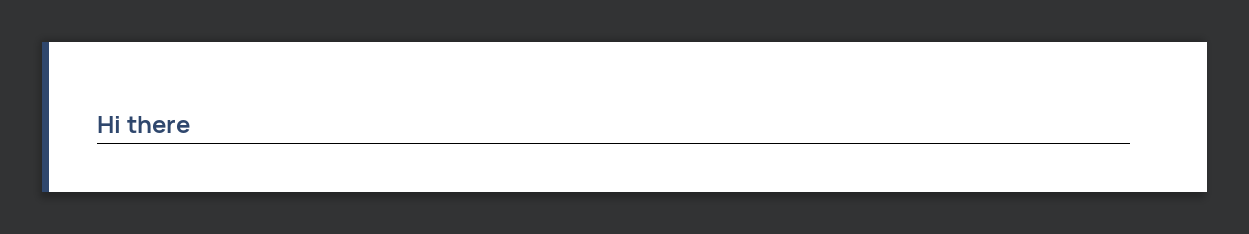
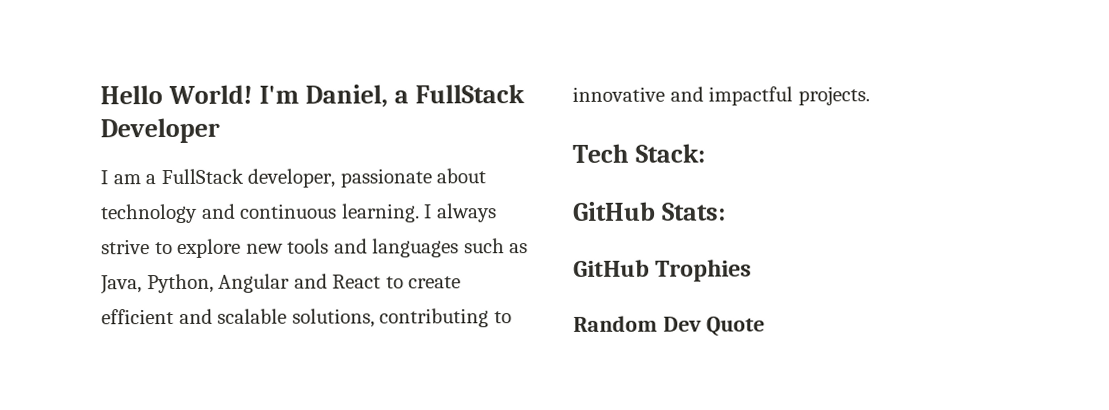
[97,116,191,133] Hi there -> [100,84,526,108] [100,117,220,144] [100,168,487,188] [100,203,497,224] [101,238,529,258] [100,273,462,295] [101,308,512,328] [572,86,870,106] [572,143,706,163] [572,201,727,221] [573,259,753,282] [573,315,765,337] Hello World! I'm Daniel, a FullStack Developer // I am a FullStack developer, passionate about technology and continuous learning. I always strive to explore new tools and languages such as Java, Python, Angular and React to create efficient and scalable solutions, contributing to innovative and impactful projects. // Tech Stack: // GitHub Stats: // GitHub Trophies // Random Dev Quote

